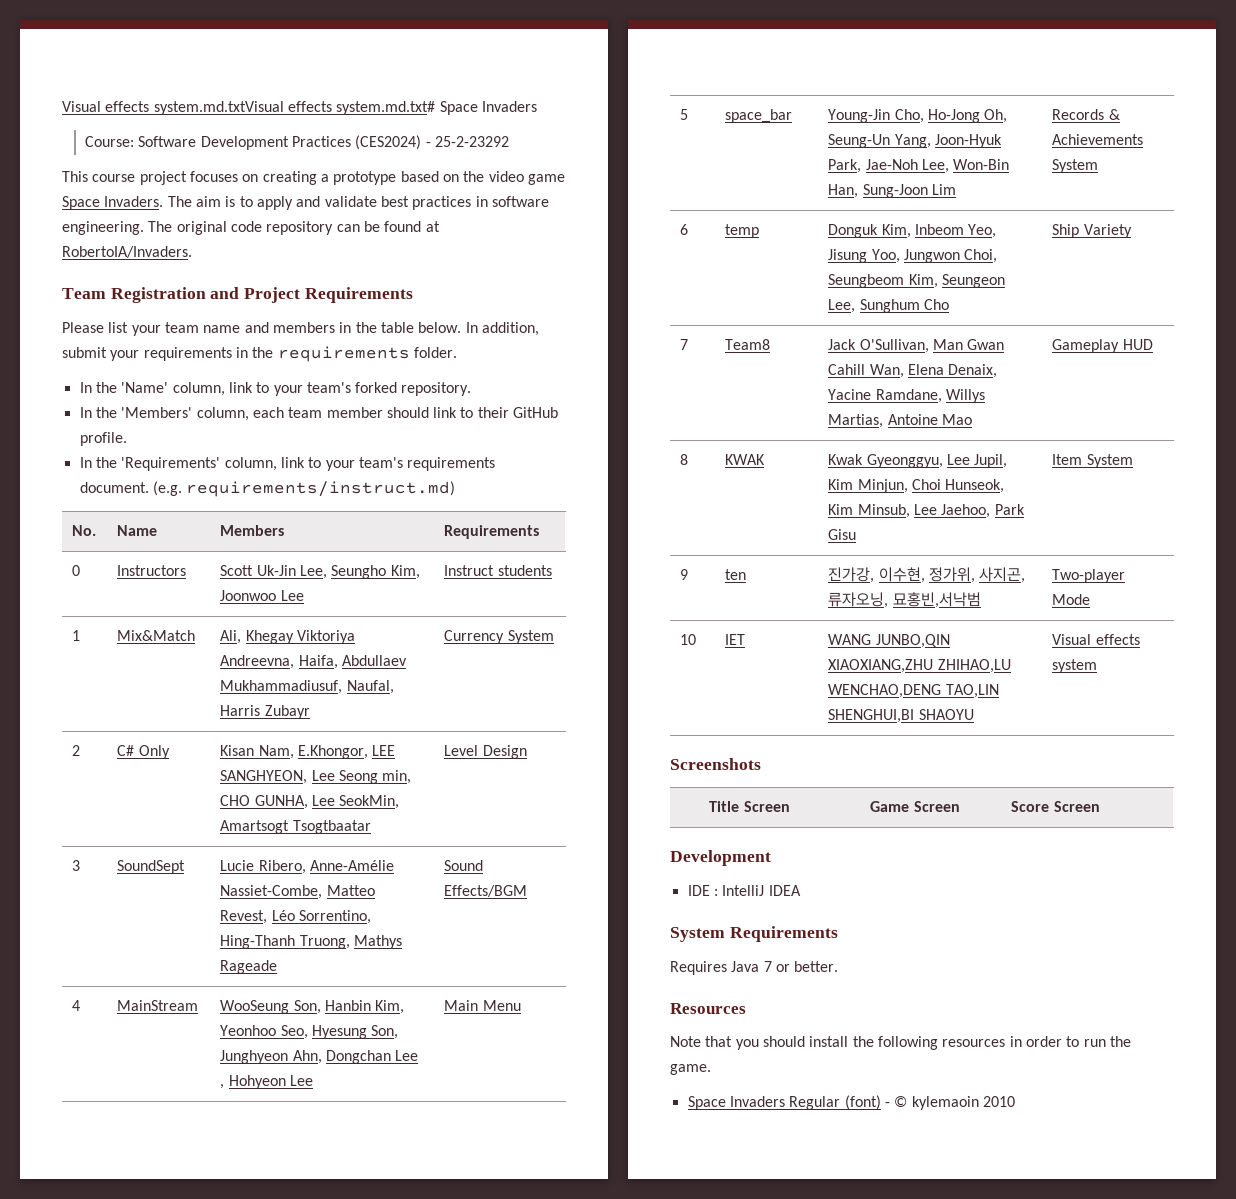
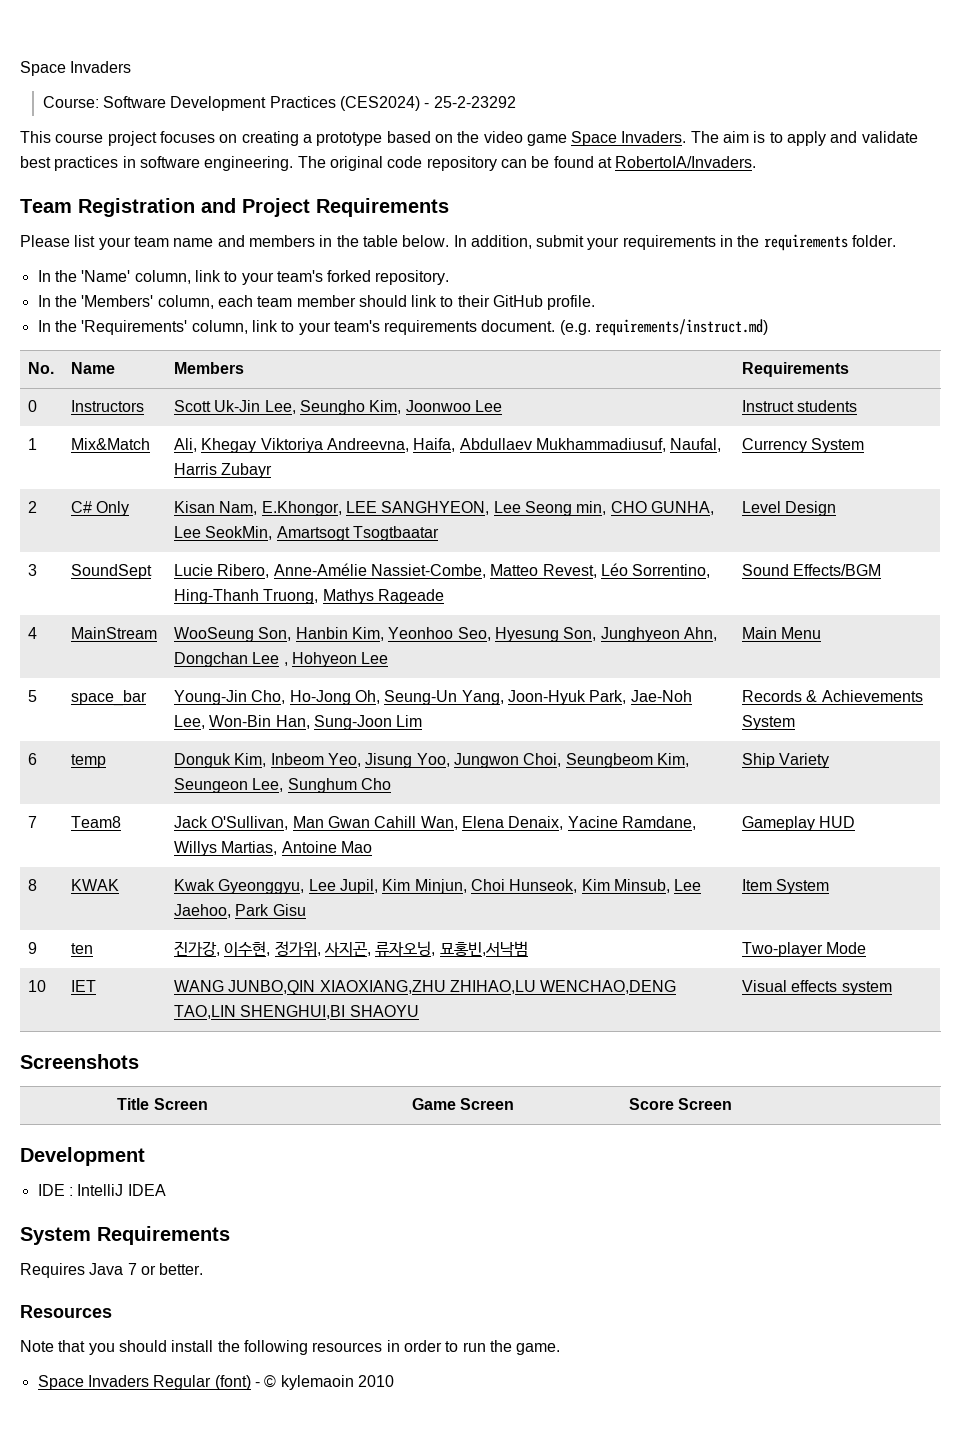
[62,101,436,115] Visual effects system.md.txtVisual effects system.md.txt# -> (20, 68) none

